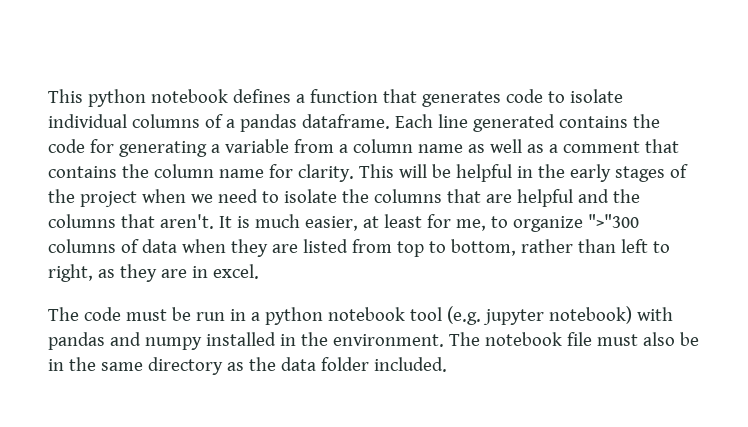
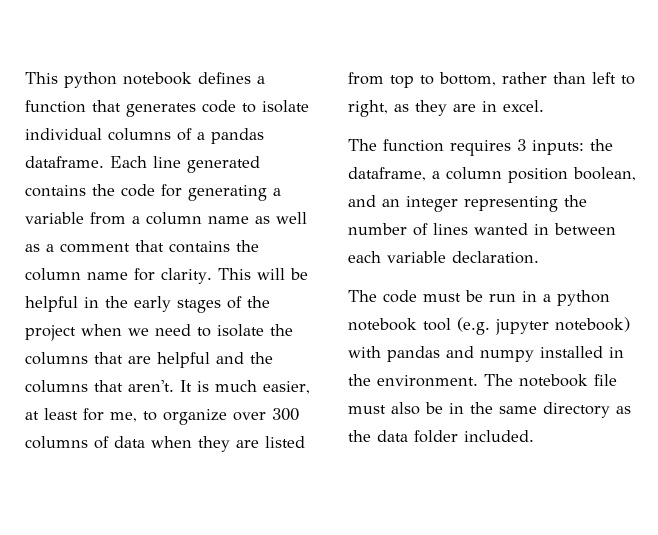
[587,214,639,228] ">"300 -> [233,408,299,421] over 300
(259, 271) none -> [348,139,613,156] [348,167,636,183] [348,195,587,212] [348,223,616,236] [348,251,539,264] // The function requires 3 inputs: the dataframe, a column position boolean, and an integer representing the number of lines wanted in between each variable declaration.

